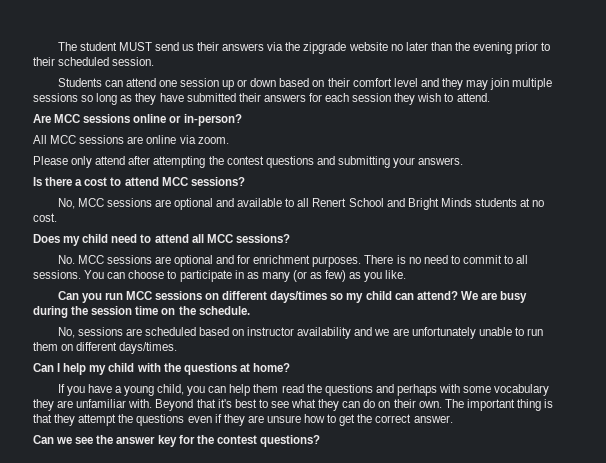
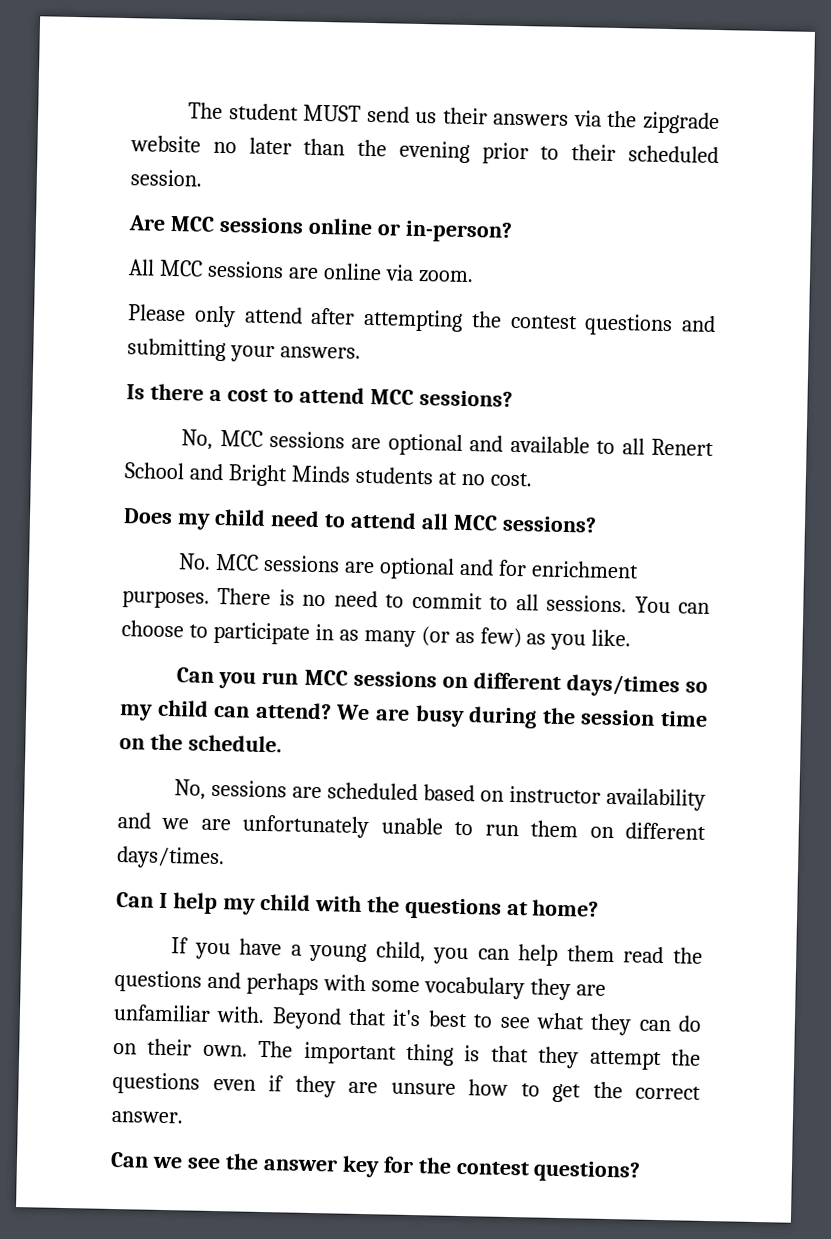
[57,78,553,90] [33,93,490,105] // Students can attend one session up or down based on their comfort level and they may join multiple sessions so long as they have submitted their answers for each session they wish to attend. -> (203, 178) none

